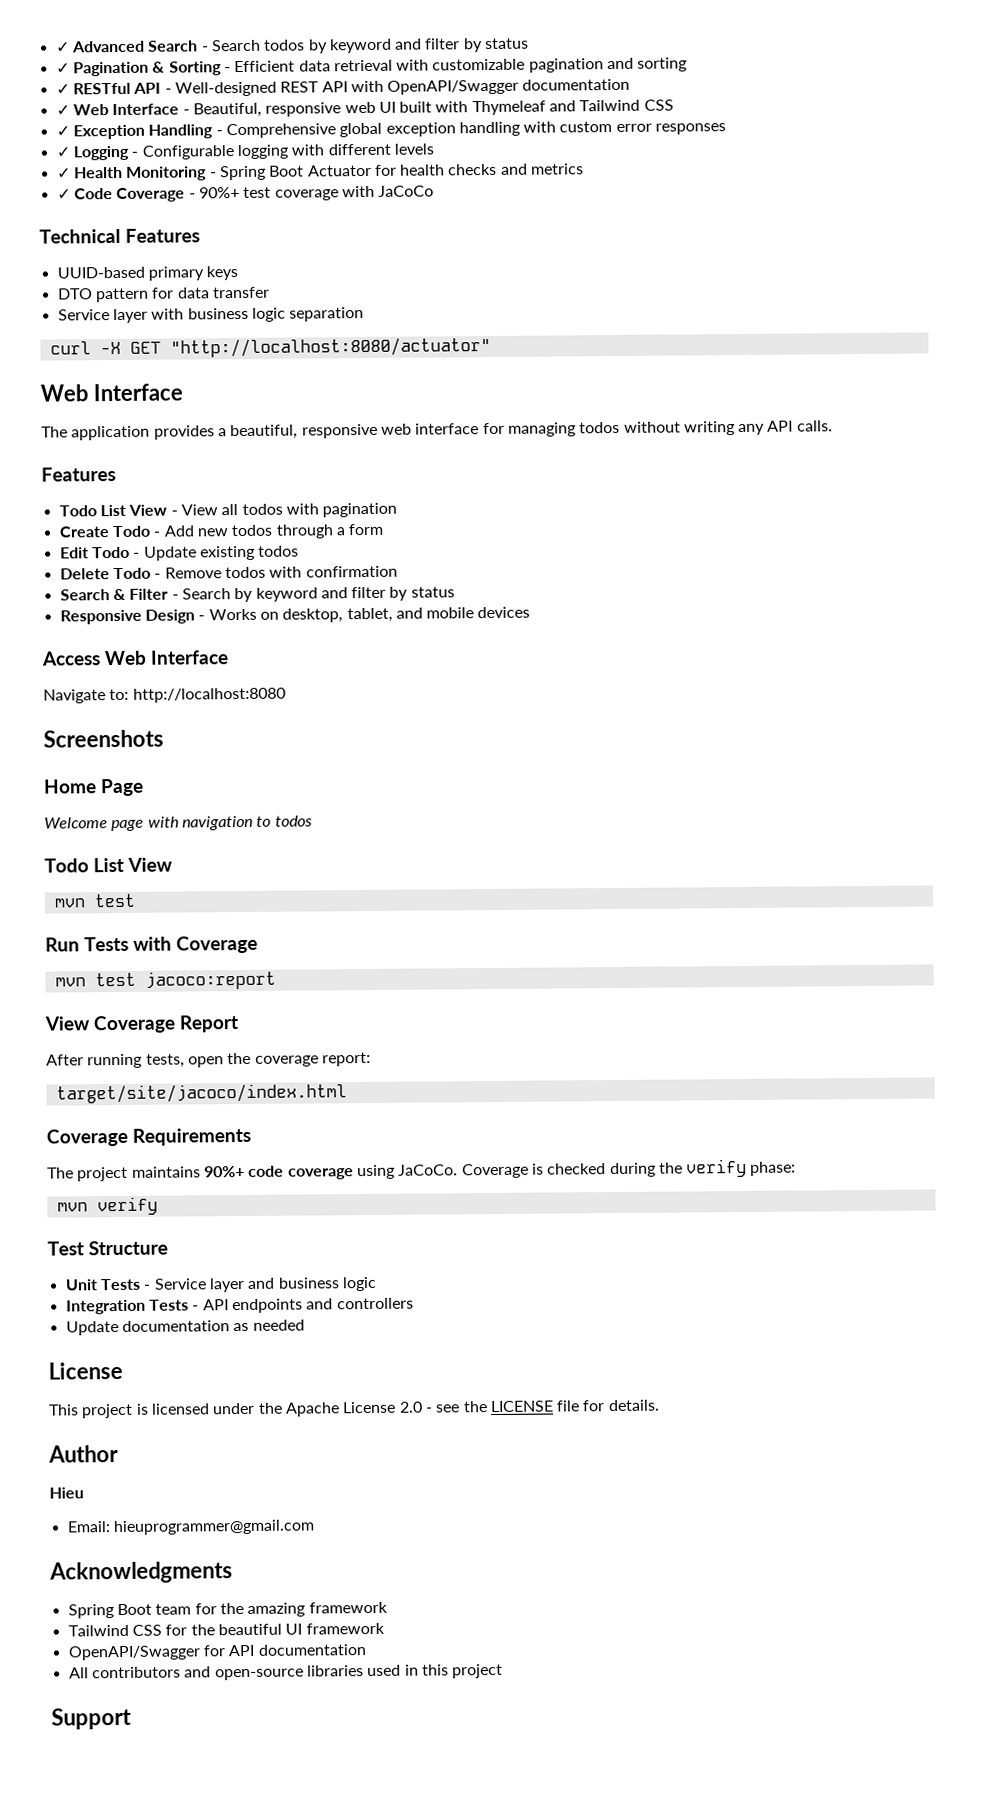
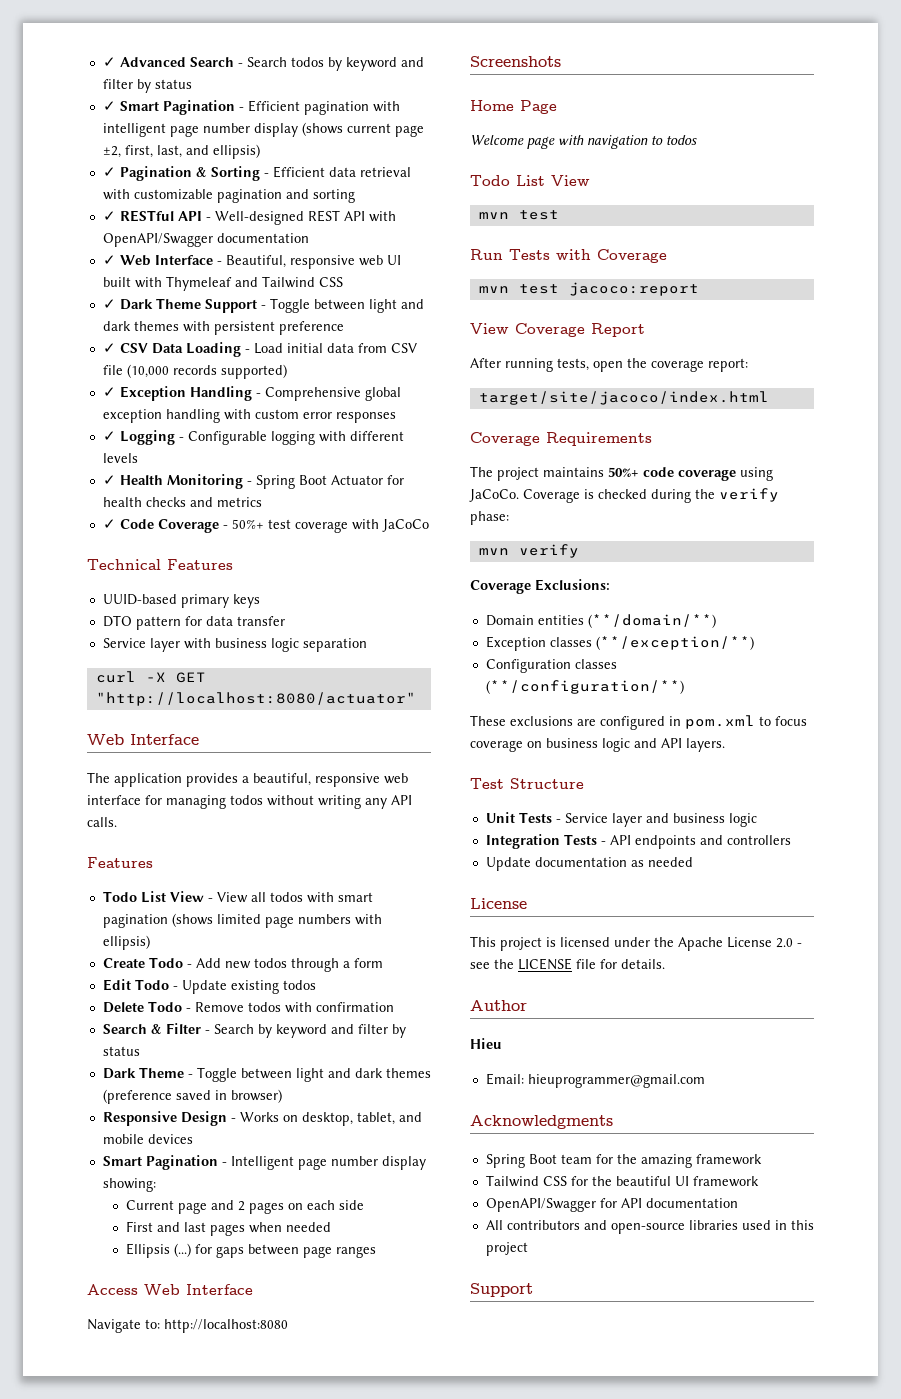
(530, 43) none -> [102,100,400,115] [102,122,424,137] [102,144,260,159] // ✓ Smart Pagination - Efficient pagination with intelligent page number display (shows current page ±2, first, last, and ellipsis)
(674, 105) none -> [102,298,424,313] [102,321,344,335] [102,342,417,357] [102,364,287,379] // ✓ Dark Theme Support - Toggle between light and dark themes with persistent preference // ✓ CSV Data Loading - Load initial data from CSV file (10,000 records supported)
[198,187,240,199] 90%+ -> [231,519,264,529] 50%+
[322,502,398,518] pagination -> [337,892,373,902] [102,913,382,928] [102,935,150,950] smart pagination (shows limited page numbers with ellipsis)
(455, 592) none -> [102,1067,431,1082] [102,1089,282,1104] // Dark Theme - Toggle between light and dark themes (preference saved in browser)
(531, 612) none -> [102,1155,426,1170] [102,1178,156,1192] [125,1200,364,1214] [125,1221,331,1236] [125,1243,376,1258] // Smart Pagination - Intelligent page number display showing: // Current page and 2 pages on each side // First and last pages when needed // Ellipsis (...) for gaps between page ranges
[203,1165,245,1178] 90%+ -> [608,467,639,477] 50%+
(158, 1206) none -> [470,579,610,594] [485,614,716,628] [485,636,754,651] [485,659,617,673] [485,680,684,694] [470,715,807,730] [470,738,725,752] // Coverage Exclusions: // Domain entities (**/domain/**) // Exception classes (**/exception/**) // Configuration classes (**/configuration/**) // These exclusions are configured in pom.xml to focus coverage on business logic and API layers.

